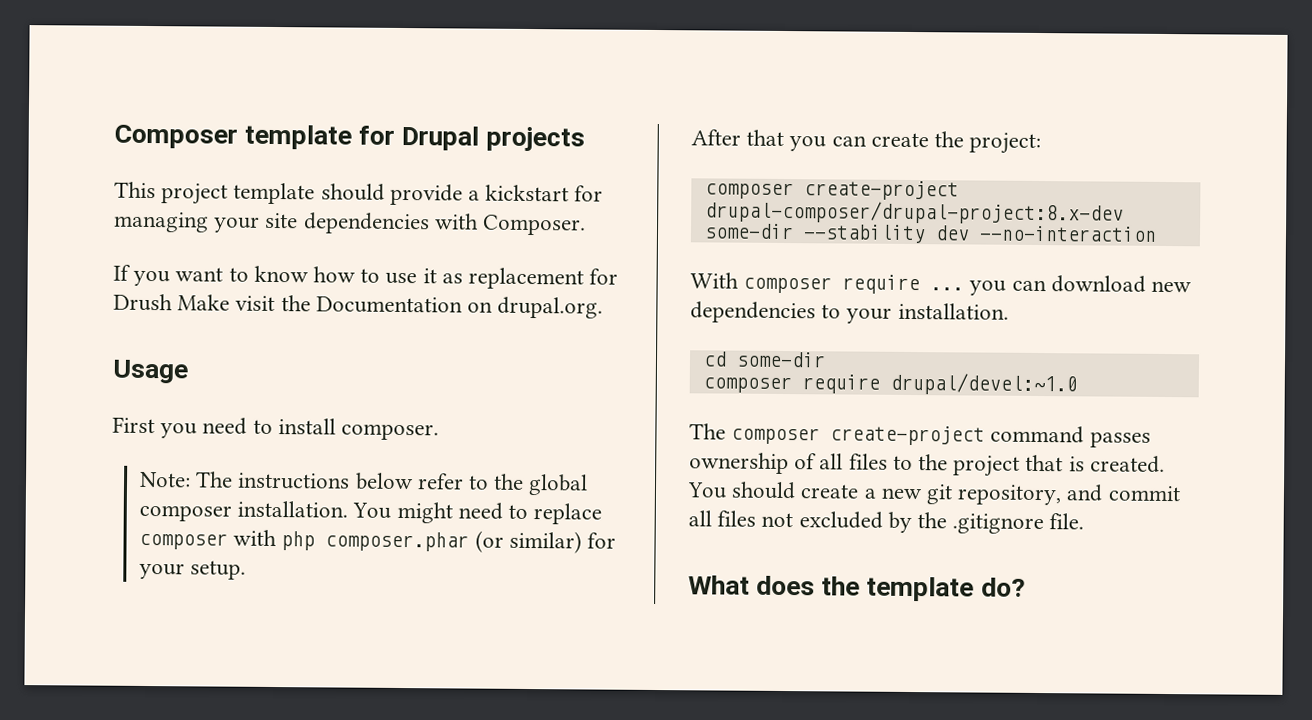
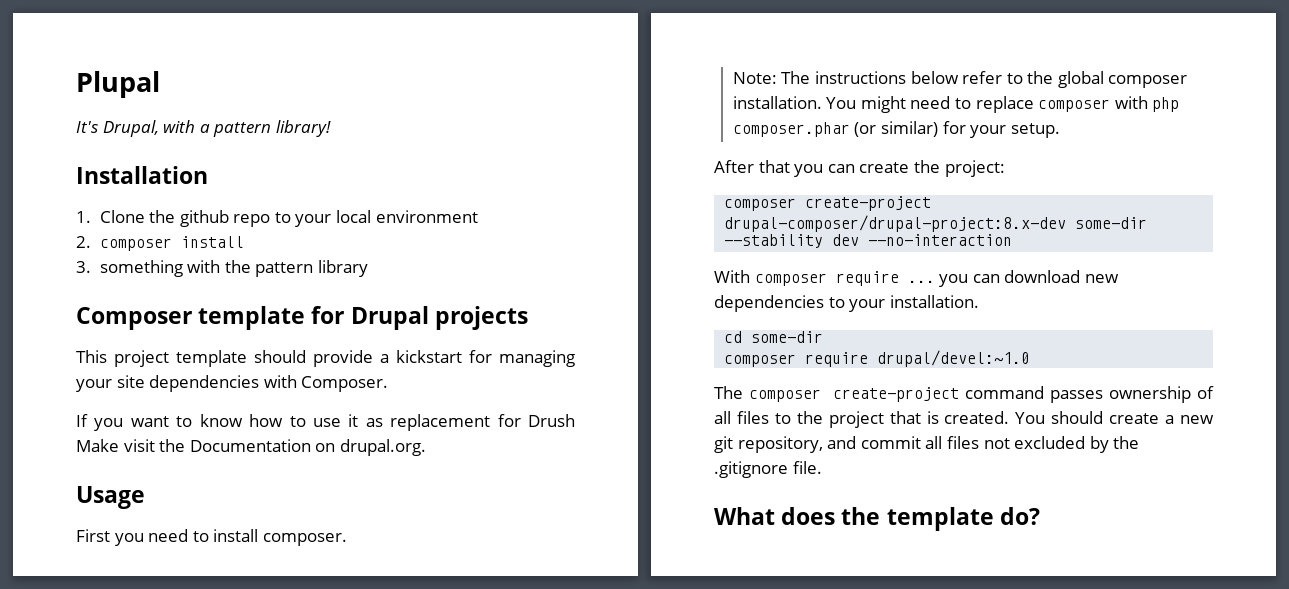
(114, 136) none -> [76,71,160,98] [76,120,331,137] [76,166,208,184] [76,210,478,227] [76,236,244,251] [76,260,368,277] Plupal // It's Drupal, with a pattern library! // Installation // 1. Clone the github repo to your local environment // 2. composer install // 3. something with the pattern library //

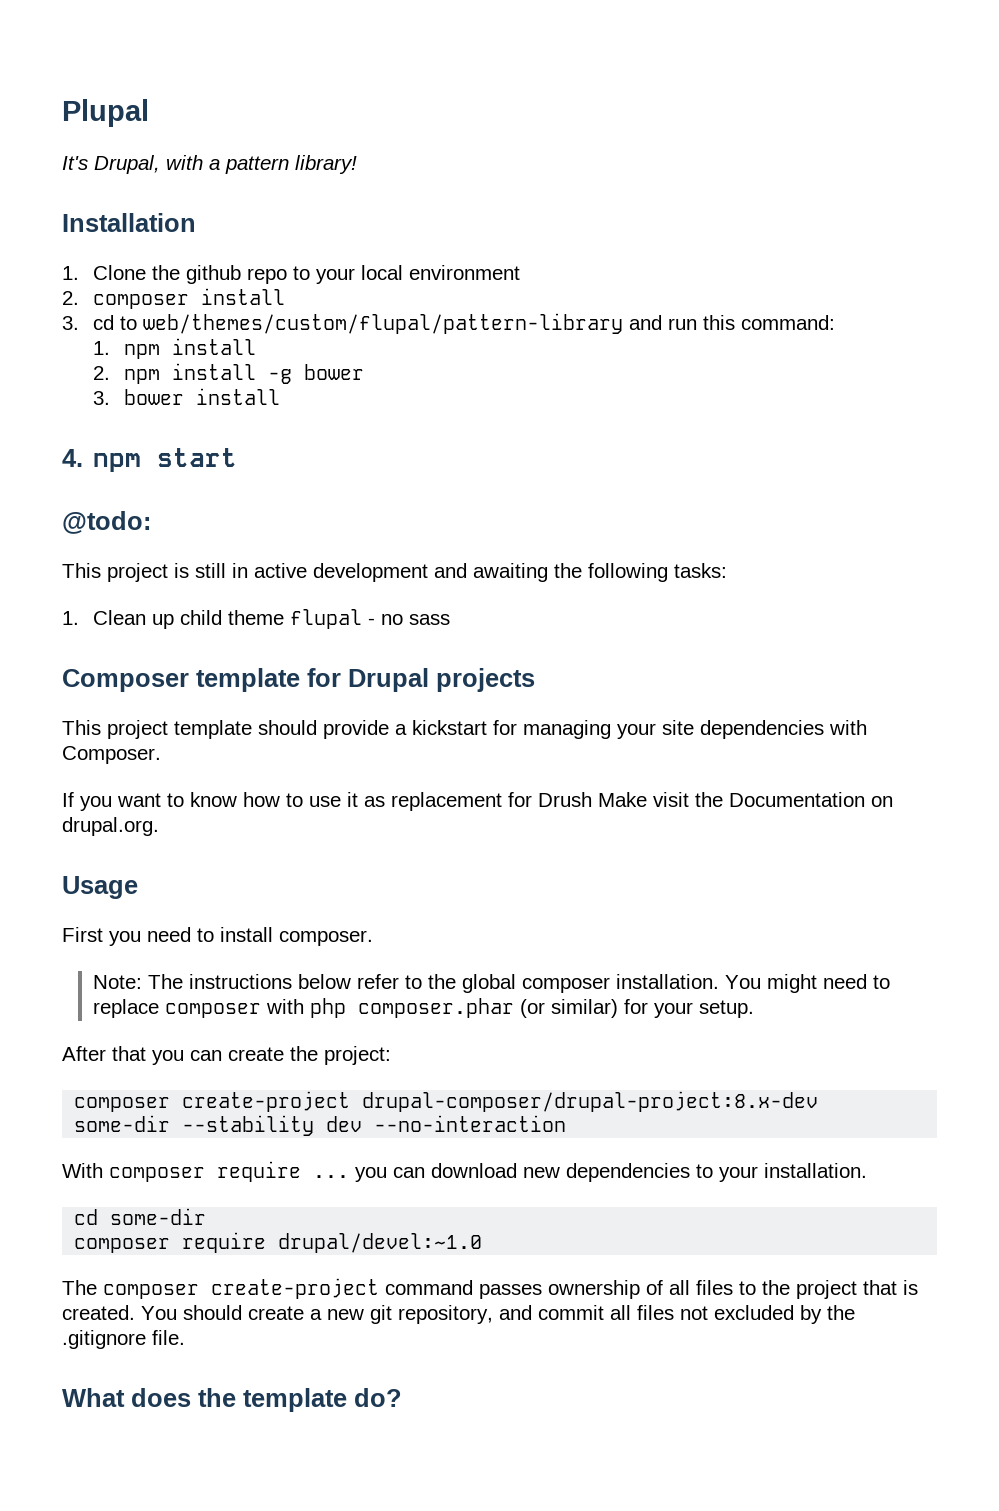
[99,260,368,277] something with the pattern library -> [92,313,835,334] [92,338,256,359] [92,363,364,384] [92,388,280,405] [62,448,238,472] [62,511,151,534] [62,563,727,582] [62,609,450,629] cd to web/themes/custom/flupal/pattern-library and run this command: // 1. npm install // 2. npm install -g bower // 3. bower install // 4. npm start // @todo: // This project is still in active development and awaiting the following tasks: // 1. Clean up child theme flupal - no sass

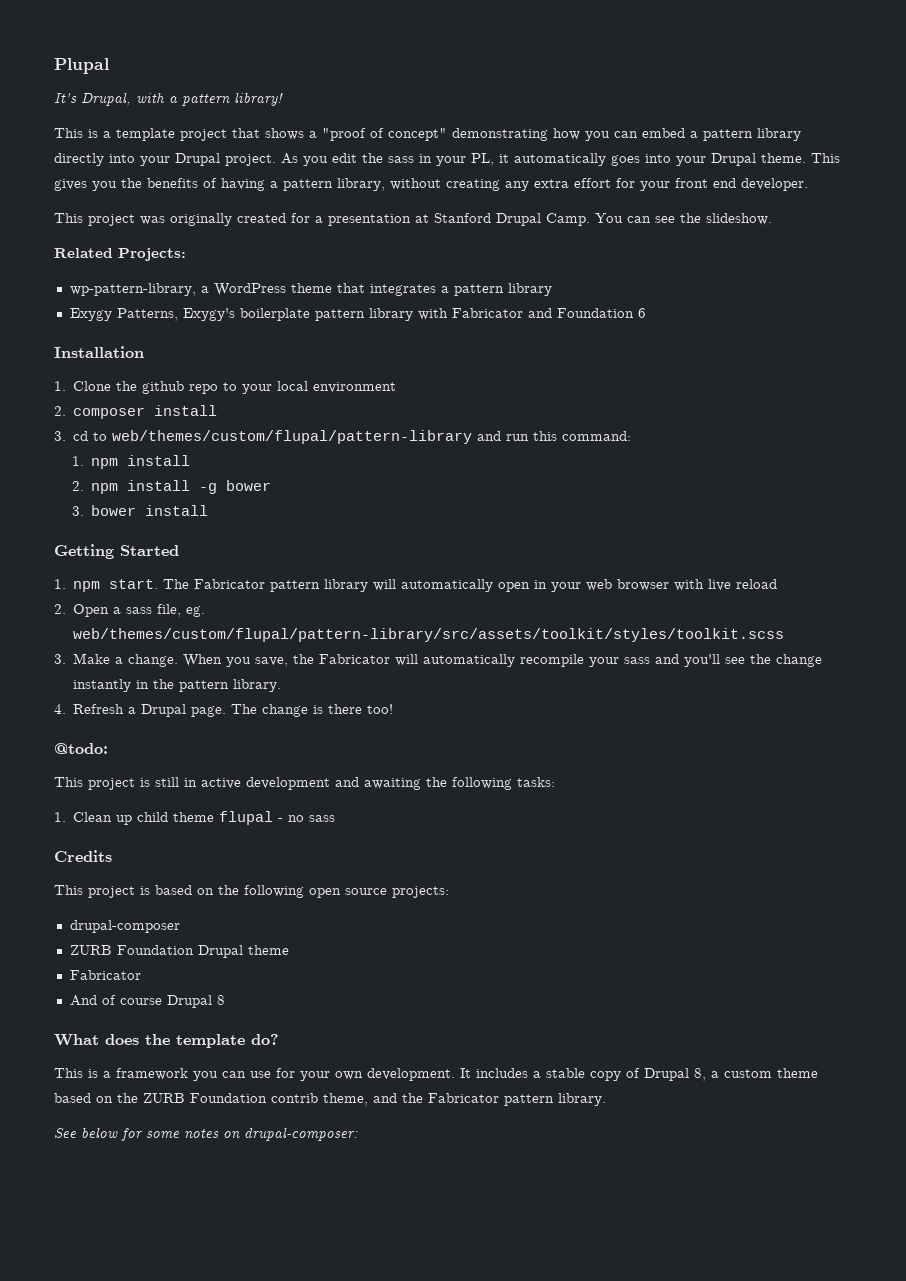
(357, 164) none -> [54,128,801,141] [54,153,840,166] [54,178,808,191] [54,213,772,226] [54,248,186,261] [69,283,552,296] [69,308,646,321] // This is a template project that shows a "proof of concept" demonstrating how you can embed a pattern library directly into your Drupal project. As you edit the sass in your PL, it automatically goes into your Drupal theme. This gives you the benefits of having a pattern library, without creating any extra effort for your front end developer. // This project was originally created for a presentation at Stanford Drupal Camp. You can see the slideshow. // Related Projects: // wp-pattern-library, a WordPress theme that integrates a pattern library // Exygy Patterns, Exygy's boilerplate pattern library with Fabricator and Foundation 6
[62,448,238,472] 4. npm start -> [54,544,179,559] [54,579,778,592] [54,604,206,617] [73,628,785,642] [54,653,823,667] [73,679,282,692] [54,704,394,717] Getting Started // 1. npm start. The Fabricator pattern library will automatically open in your web browser with live reload // 2. Open a sass file, eg. web/themes/custom/flupal/pattern-library/src/assets/toolkit/styles/toolkit.scss // 3. Make a change. When you save, the Fabricator will automatically recompile your sass and you'll see the change instantly in the pattern library. // 4. Refresh a Drupal page. The change is there too!
[62,668,535,692] [62,720,867,739] [62,746,161,764] [62,792,893,811] [62,817,159,836] [62,876,138,899] [62,927,373,946] [92,974,890,993] [92,998,754,1018] [62,1046,391,1065] [74,1091,819,1112] [74,1115,567,1136] [62,1161,867,1182] [74,1208,207,1225] [74,1232,483,1253] [62,1278,918,1299] [62,1305,855,1324] [62,1330,185,1349] Composer template for Drupal projects // This project template should provide a kickstart for managing your site dependencies with Composer. // If you want to know how to use it as replacement for Drush Make visit the Documentation on drupal.org. // Usage // First you need to install composer. // Note: The instructions below refer to the global composer installation. You might need to replace composer with php composer.phar (or similar) for your setup. // After that you can create the project: // composer create-project drupal-composer/drupal-project:8.x-dev some-dir --stability dev --no-interaction // With composer require ... you can download new dependencies to your installation. // cd some-dir // composer require drupal/devel:~1.0 // The composer create-project command passes ownership of all files to the project that is created. You should create a new git repository, and commit all files not excluded by the .gitignore file. -> [54,850,112,862] [54,885,449,898] [69,920,180,933] [69,945,289,958] [69,970,141,980] [69,995,225,1008] Credits // This project is based on the following open source projects: // drupal-composer // ZURB Foundation Drupal theme // Fabricator // And of course Drupal 8
(402, 1397) none -> [54,1068,818,1081] [54,1093,606,1106] [54,1127,358,1141] // This is a framework you can use for your own development. It includes a stable copy of Drupal 8, a custom theme based on the ZURB Foundation contrib theme, and the Fabricator pattern library. // See below for some notes on drupal-composer:

